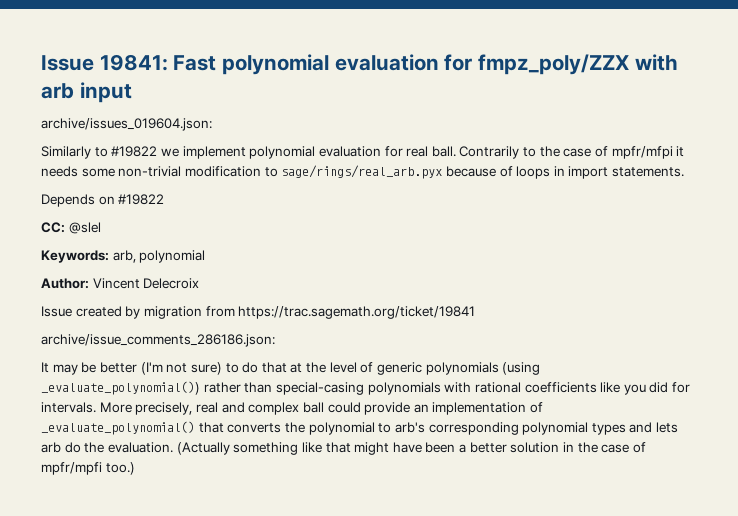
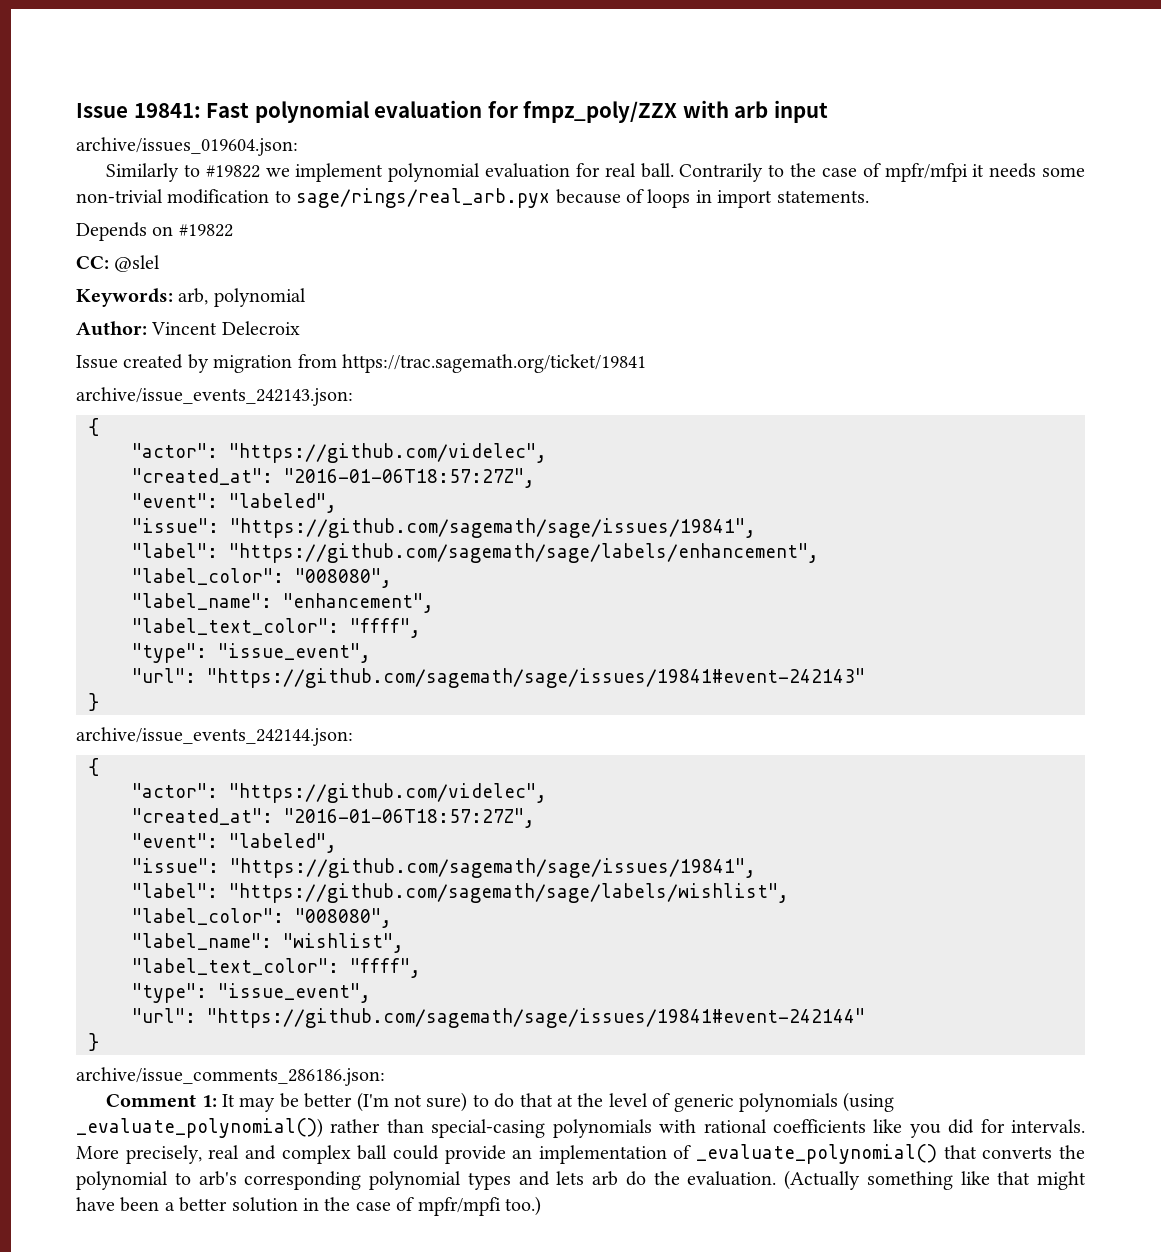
(476, 312) none -> [76,387,353,406] [88,418,99,436] [132,443,547,463] [132,468,535,488] [132,493,337,513] [132,518,756,538] [132,543,819,563] [132,568,392,588] [132,593,434,613] [132,618,421,638] [132,643,371,663] [132,668,865,688] [88,693,99,711] [76,727,353,746] [88,758,99,776] [132,783,547,803] [132,808,535,828] [132,833,337,853] [132,858,756,878] [132,883,789,903] [132,908,392,928] [132,933,404,953] [132,958,421,978] [132,983,371,1003] [132,1008,865,1028] [88,1033,99,1051] // archive/issue_events_242143.json: // { // "actor": "https://github.com/videlec", // "created_at": "2016-01-06T18:57:27Z", // "event": "labeled", // "issue": "https://github.com/sagemath/sage/issues/19841", // "label": "https://github.com/sagemath/sage/labels/enhancement", // "label_color": "008080", // "label_name": "enhancement", // "label_text_color": "ffff", // "type": "issue_event", // "url": "https://github.com/sagemath/sage/issues/19841#event-242143" // } // archive/issue_events_242144.json: // { // "actor": "https://github.com/videlec", // "created_at": "2016-01-06T18:57:27Z", // "event": "labeled", // "issue": "https://github.com/sagemath/sage/issues/19841", // "label": "https://github.com/sagemath/sage/labels/wishlist", // "label_color": "008080", // "label_name": "wishlist", // "label_text_color": "ffff", // "type": "issue_event", // "url": "https://github.com/sagemath/sage/issues/19841#event-242144" // }
(275, 340) none -> [106,1094,217,1107] Comment 1:

